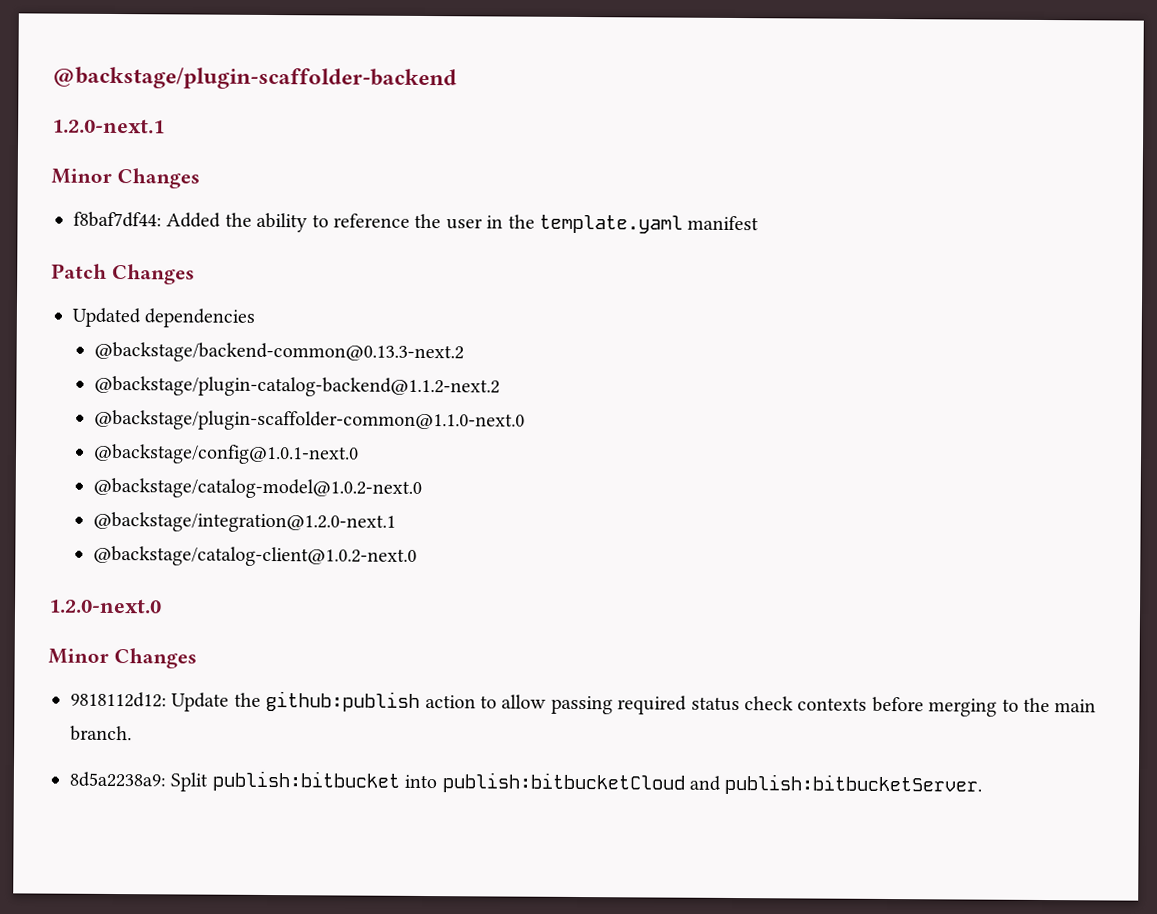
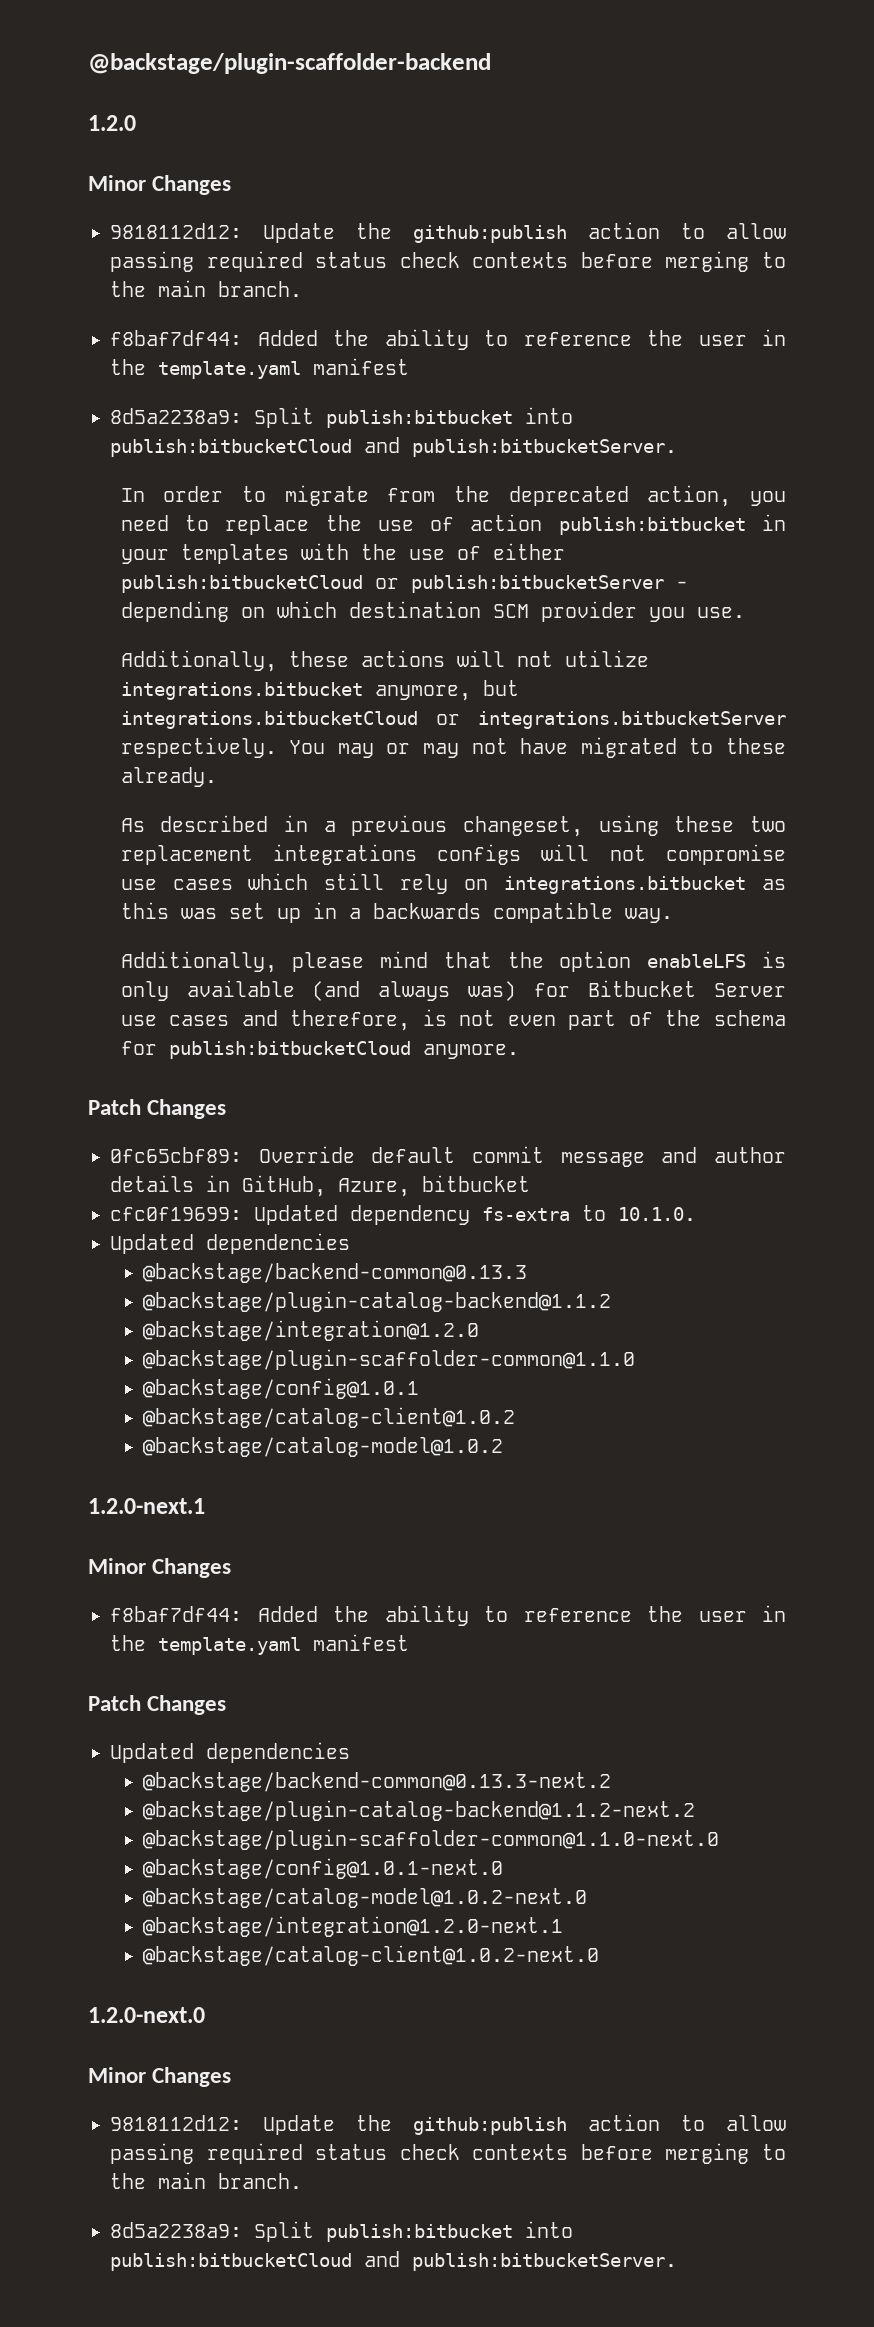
(457, 78) none -> [88,115,136,131] [88,175,232,195] [110,222,786,243] [110,251,786,272] [110,280,302,297] [110,329,786,350] [110,358,409,379] [110,407,573,428] [110,437,677,457] [120,485,786,507] [120,514,786,535] [120,543,565,564] [120,575,688,593] [120,601,745,622] [120,650,649,672] [120,680,519,701] [120,711,786,729] [120,737,786,758] [120,767,217,787] [120,815,786,837] [120,844,786,865] [120,873,786,894] [120,902,673,923] [120,951,786,973] [120,980,786,1001] [120,1009,786,1031] [120,1041,519,1059] [88,1099,227,1119] [110,1146,786,1167] [110,1175,530,1197] [110,1205,696,1225] [110,1233,350,1254] [142,1263,527,1283] [142,1291,611,1312] [142,1320,479,1341] [142,1349,635,1370] [142,1378,419,1399] [142,1407,515,1428] [142,1437,503,1457] // 1.2.0 // Minor Changes // 9818112d12: Update the github:publish action to allow passing required status check contexts before merging to the main branch. // f8baf7df44: Added the ability to reference the user in the template.yaml manifest // 8d5a2238a9: Split publish:bitbucket into publish:bitbucketCloud and publish:bitbucketServer. // In order to migrate from the deprecated action, you need to replace the use of action publish:bitbucket in your templates with the use of either publish:bitbucketCloud or publish:bitbucketServer - depending on which destination SCM provider you use. // Additionally, these actions will not utilize integrations.bitbucket anymore, but integrations.bitbucketCloud or integrations.bitbucketServer respectively. You may or may not have migrated to these already. // As described in a previous changeset, using these two replacement integrations configs will not compromise use cases which still rely on integrations.bitbucket as this was set up in a backwards compatible way. // Additionally, please mind that the option enableLFS is only available (and always was) for Bitbucket Server use cases and therefore, is not even part of the schema for publish:bitbucketCloud anymore. // Patch Changes // 0fc65cbf89: Override default commit message and author details in GitHub, Azure, bitbucket // cfc0f19699: Updated dependency fs-extra to 10.1.0. // Updated dependencies // @backstage/backend-common@0.13.3 // @backstage/plugin-catalog-backend@1.1.2 // @backstage/integration@1.2.0 // @backstage/plugin-scaffolder-common@1.1.0 // @backstage/config@1.0.1 // @backstage/catalog-client@1.0.2 // @backstage/catalog-model@1.0.2

